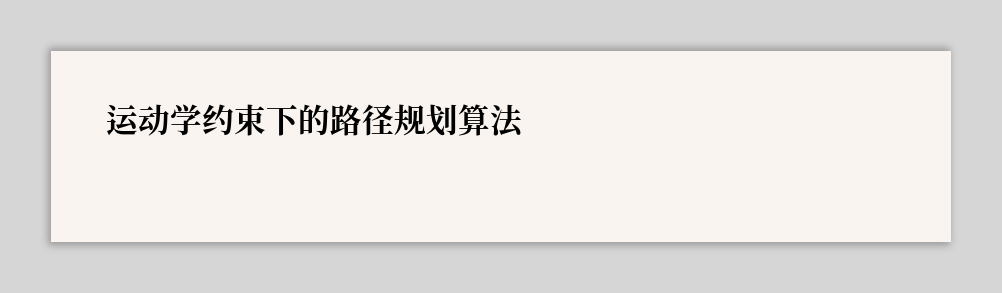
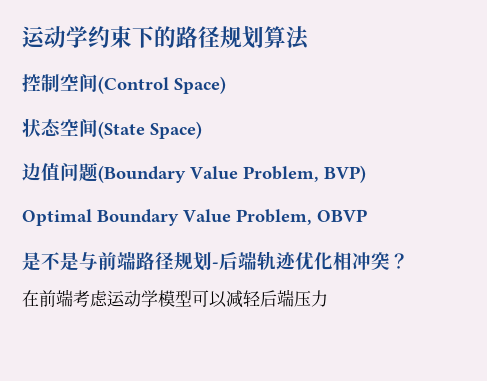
(524, 121) none -> [22,74,226,94] [22,118,202,139] [22,162,366,183] [22,209,367,226] [22,251,409,271] [22,289,328,308] // 控制空间(Control Space) // 状态空间(State Space) // 边值问题(Boundary Value Problem, BVP) // Optimal Boundary Value Problem, OBVP // 是不是与前端路径规划-后端轨迹优化相冲突？ // 在前端考虑运动学模型可以减轻后端压力

